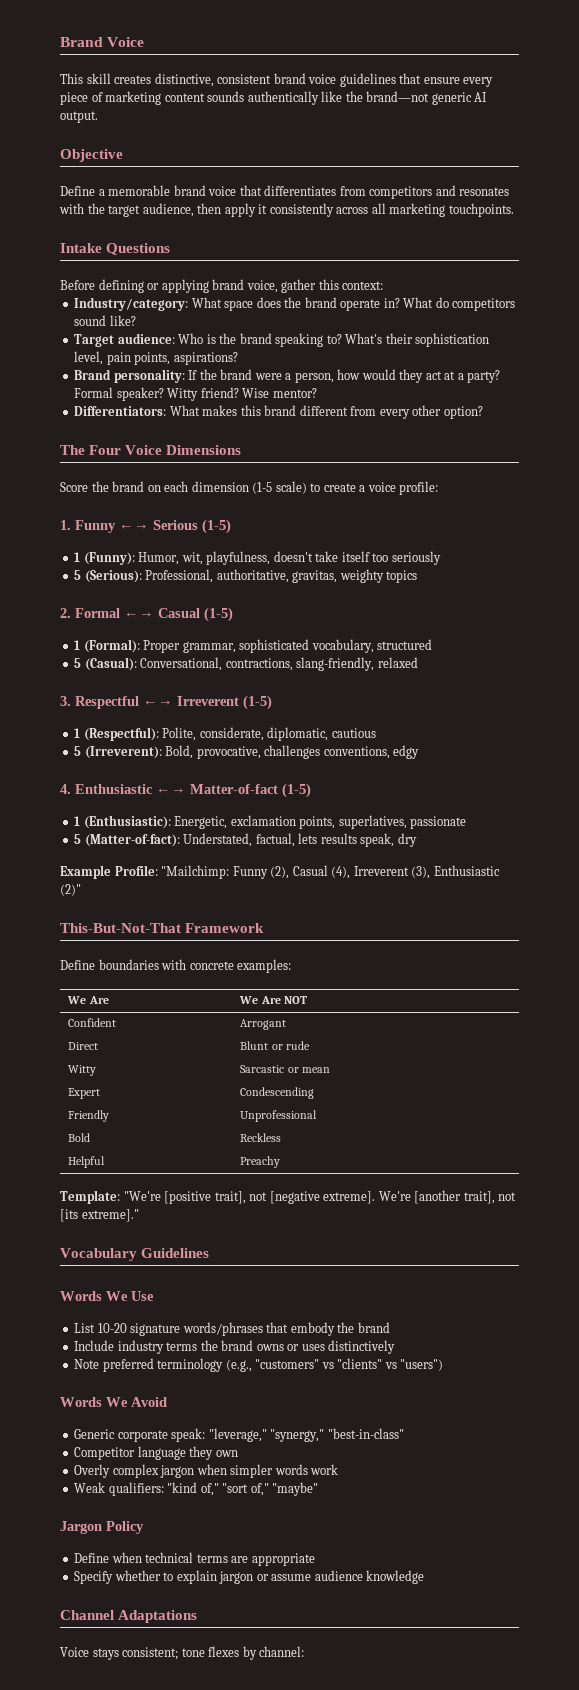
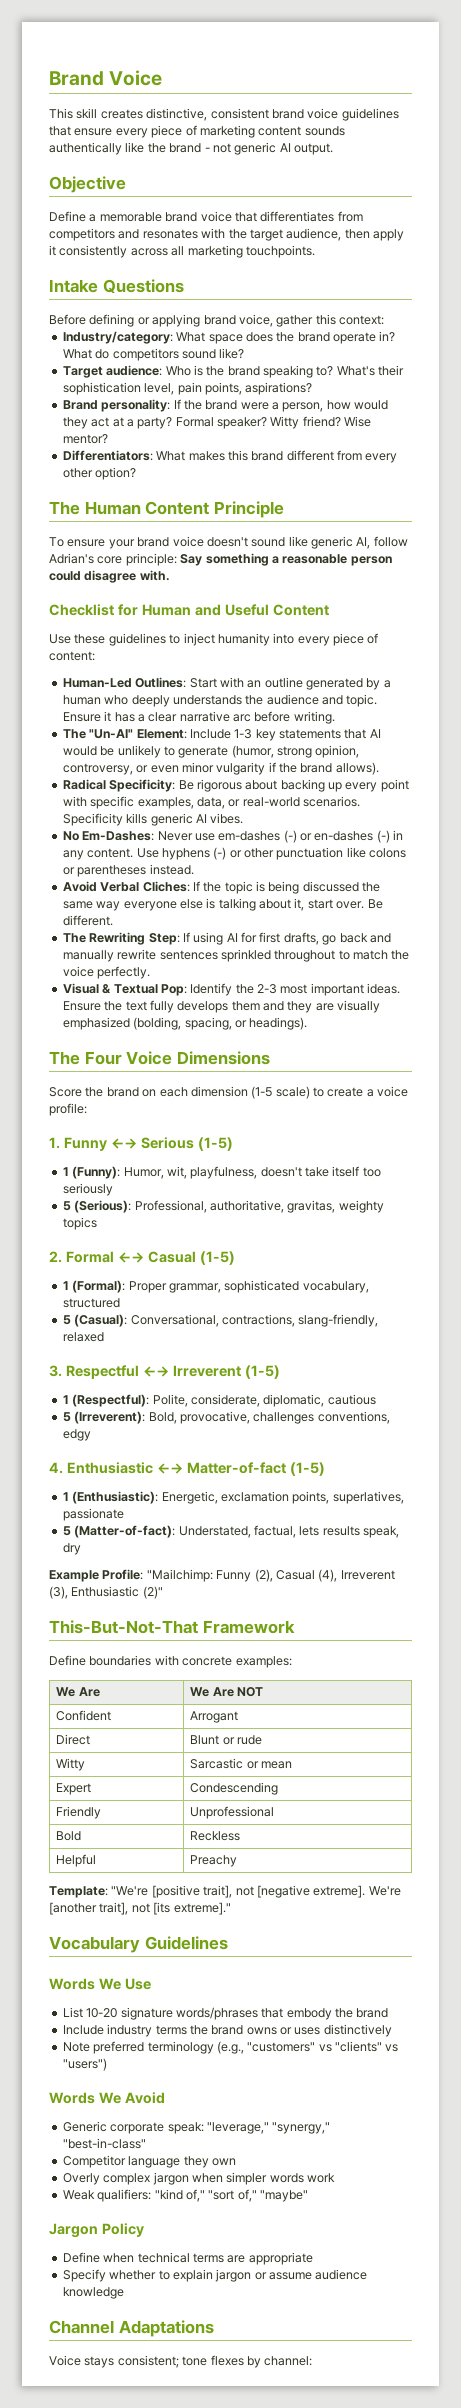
[366,91,430,102] brand—not -> [169,143,231,153] brand - not
(483, 412) none -> [49,501,284,518] [49,536,408,549] [49,553,392,566] [49,570,170,583] [49,604,329,616] [49,633,379,646] [49,651,95,661] [62,677,391,690] [62,694,378,707] [62,711,335,724] [62,729,381,741] [62,745,360,758] [62,762,379,775] [62,779,409,792] [62,796,360,809] [62,813,244,826] [62,830,404,843] [62,847,407,860] [62,864,194,877] [62,881,381,894] [62,898,383,911] [62,915,113,926] [62,932,391,945] [62,949,410,962] [62,966,151,979] [62,983,401,996] [62,1000,381,1013] [62,1017,308,1030] // The Human Content Principle // To ensure your brand voice doesn't sound like generic AI, follow Adrian's core principle: Say something a reasonable person could disagree with. // Checklist for Human and Useful Content // Use these guidelines to inject humanity into every piece of content: // Human-Led Outlines: Start with an outline generated by a human who deeply understands the audience and topic. Ensure it has a clear narrative arc before writing. // The "Un-AI" Element: Include 1-3 key statements that AI would be unlikely to generate (humor, strong opinion, controversy, or even minor vulgarity if the brand allows). // Radical Specificity: Be rigorous about backing up every point with specific examples, data, or real-world scenarios. Specificity kills generic AI vibes. // No Em-Dashes: Never use em-dashes (-) or en-dashes (-) in any content. Use hyphens (-) or other punctuation like colons or parentheses instead. // Avoid Verbal Cliches: If the topic is being discussed the same way everyone else is talking about it, start over. Be different. // The Rewriting Step: If using AI for first drafts, go back and manually rewrite sentences sprinkled throughout to match the voice perfectly. // Visual & Textual Pop: Identify the 2-3 most important ideas. Ensure the text fully develops them and they are visually emphasized (bolding, spacing, or headings).

